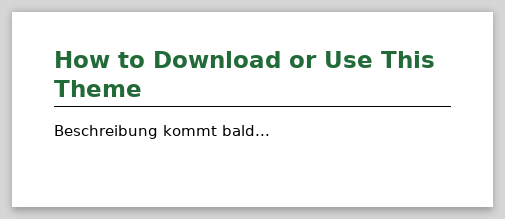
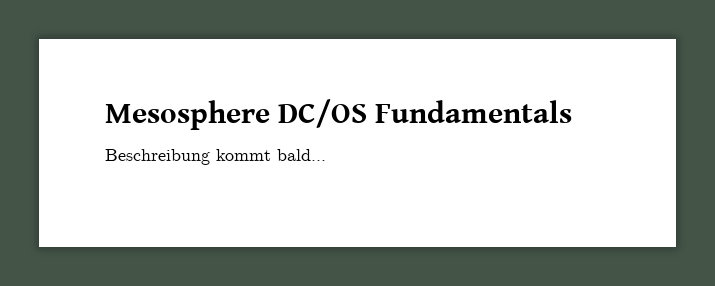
[54,51,435,68] [54,80,142,97] How to Download or Use This Theme -> [105,99,573,130] Mesosphere DC/OS Fundamentals

